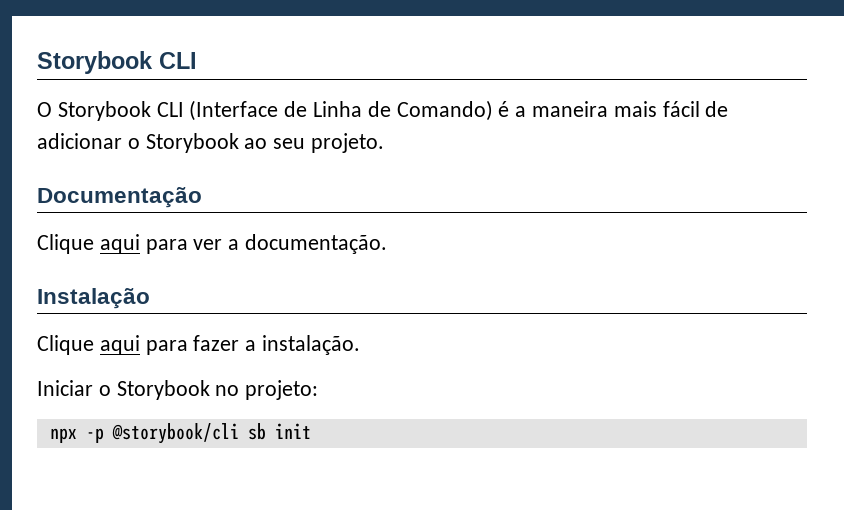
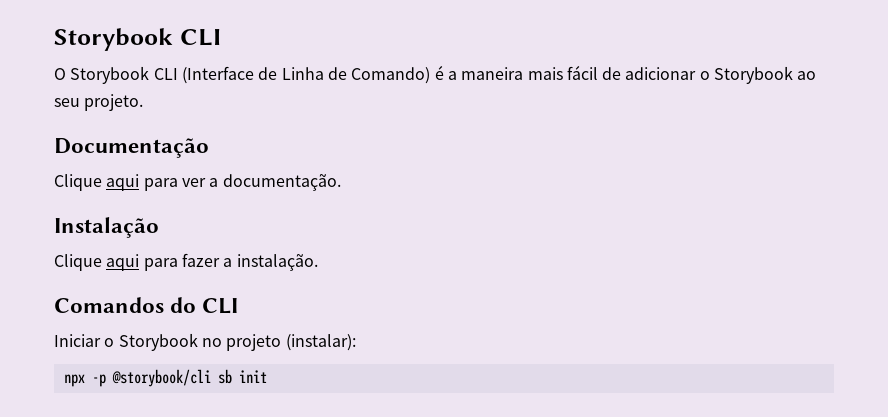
(361, 345) none -> [54,297,239,314] // Comandos do CLI
[245,380,319,400] projeto: -> [226,334,356,351] projeto (instalar):

